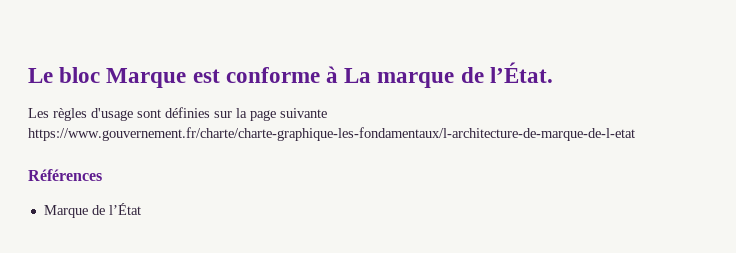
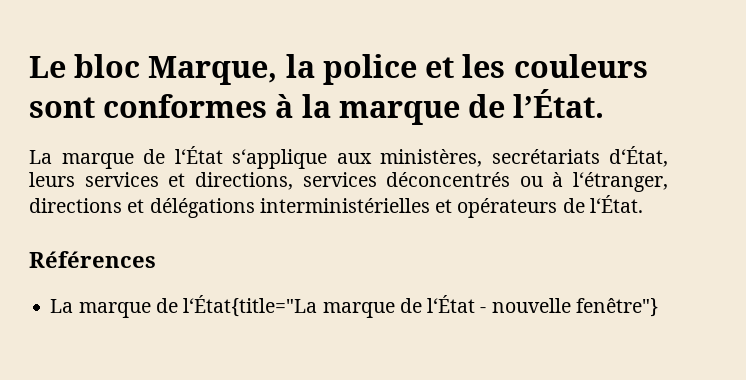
[106,62,553,88] [28,107,327,121] [28,127,635,141] [28,169,102,181] [43,203,141,218] Marque est conforme à La marque de l’État. // Les règles d'usage sont définies sur la page suivante https://www.gouvernement.fr/charte/charte-graphique-les-fondamentaux/l-architecture-de-marque-de-l-etat // Références // Marque de l’État -> [148,54,648,85] [29,89,605,125] [29,146,668,169] [29,172,668,192] [29,195,643,218] [29,251,156,268] [50,295,658,318] Marque, la police et les couleurs sont conformes à la marque de l’État. // La marque de l‘État s‘applique aux ministères, secrétariats d‘État, leurs services et directions, services déconcentrés ou à l‘étranger, directions et délégations interministérielles et opérateurs de l‘État. // Références // La marque de l‘État{title="La marque de l‘État - nouvelle fenêtre"}

